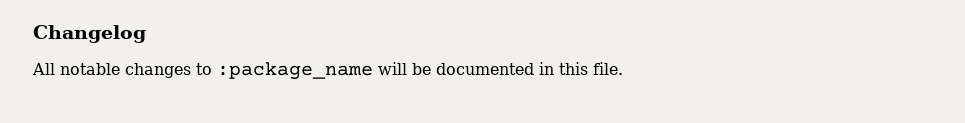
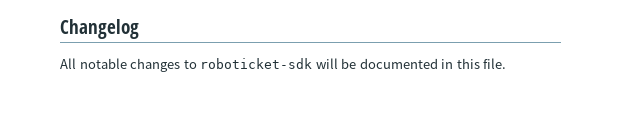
[217,62,373,80] :package_name -> [200,58,313,69] roboticket-sdk

